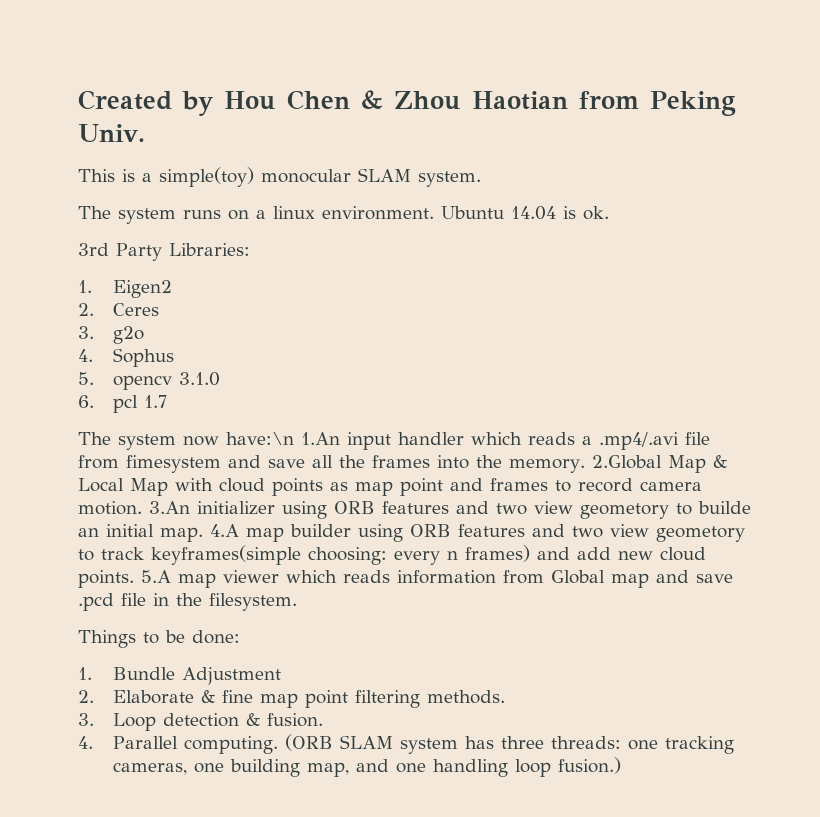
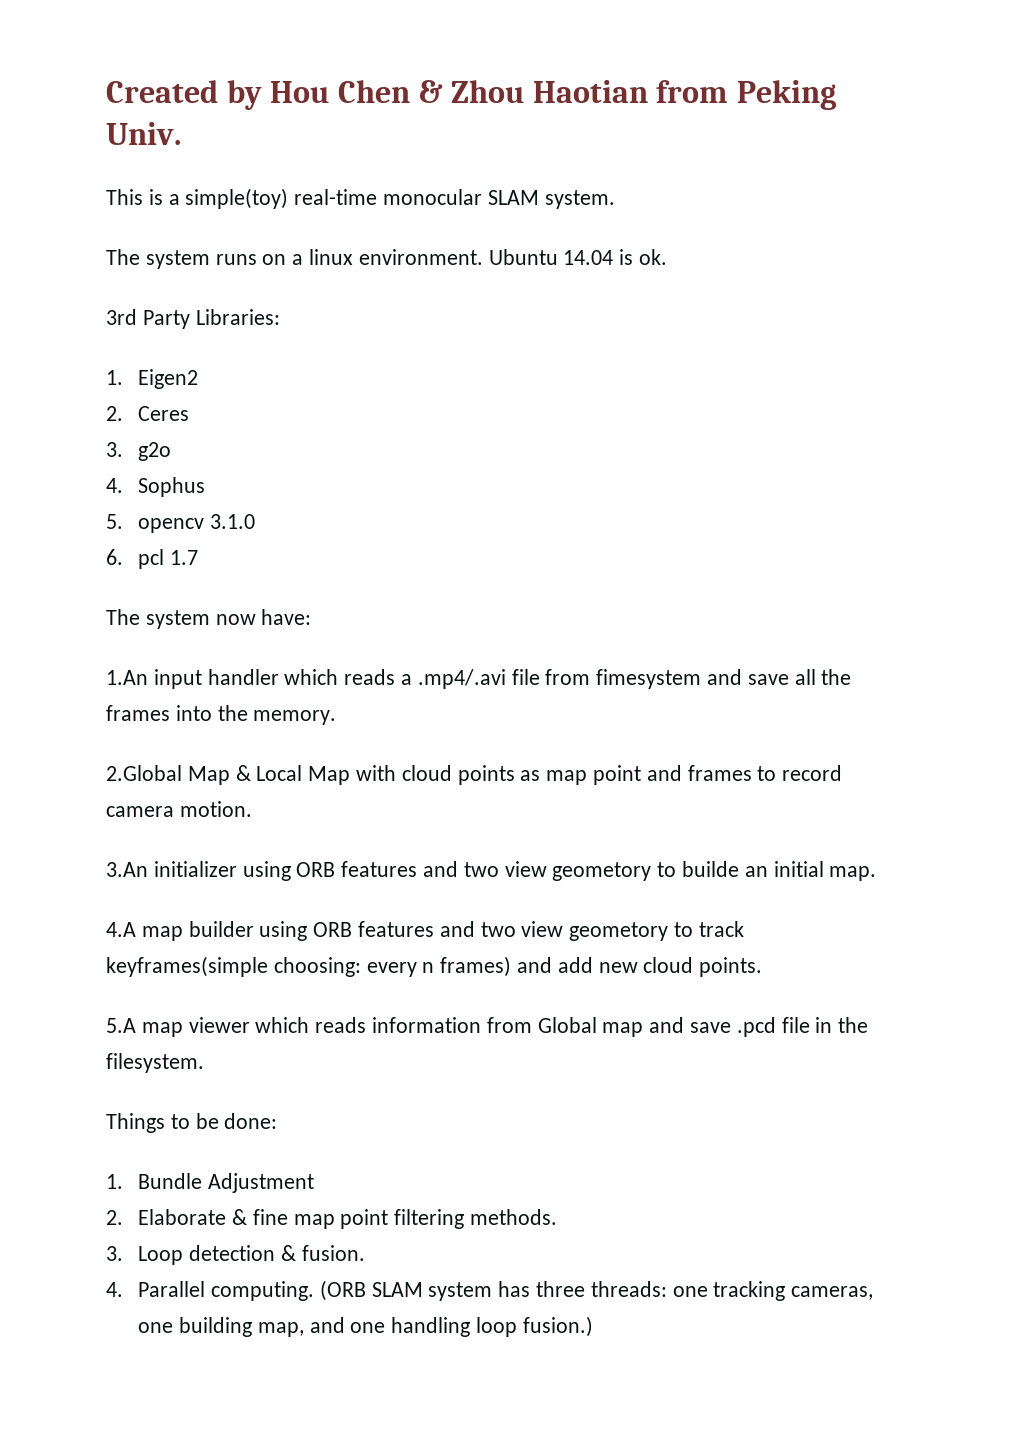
(254, 177) none -> [294,189,378,205] real-time
[226,432,294,445] have:\n -> [261,609,312,625] have: //
(585, 466) none -> (337, 717) //
(142, 508) none -> (252, 809) //
(203, 534) none -> (877, 873) //
(134, 579) none -> (763, 967) //

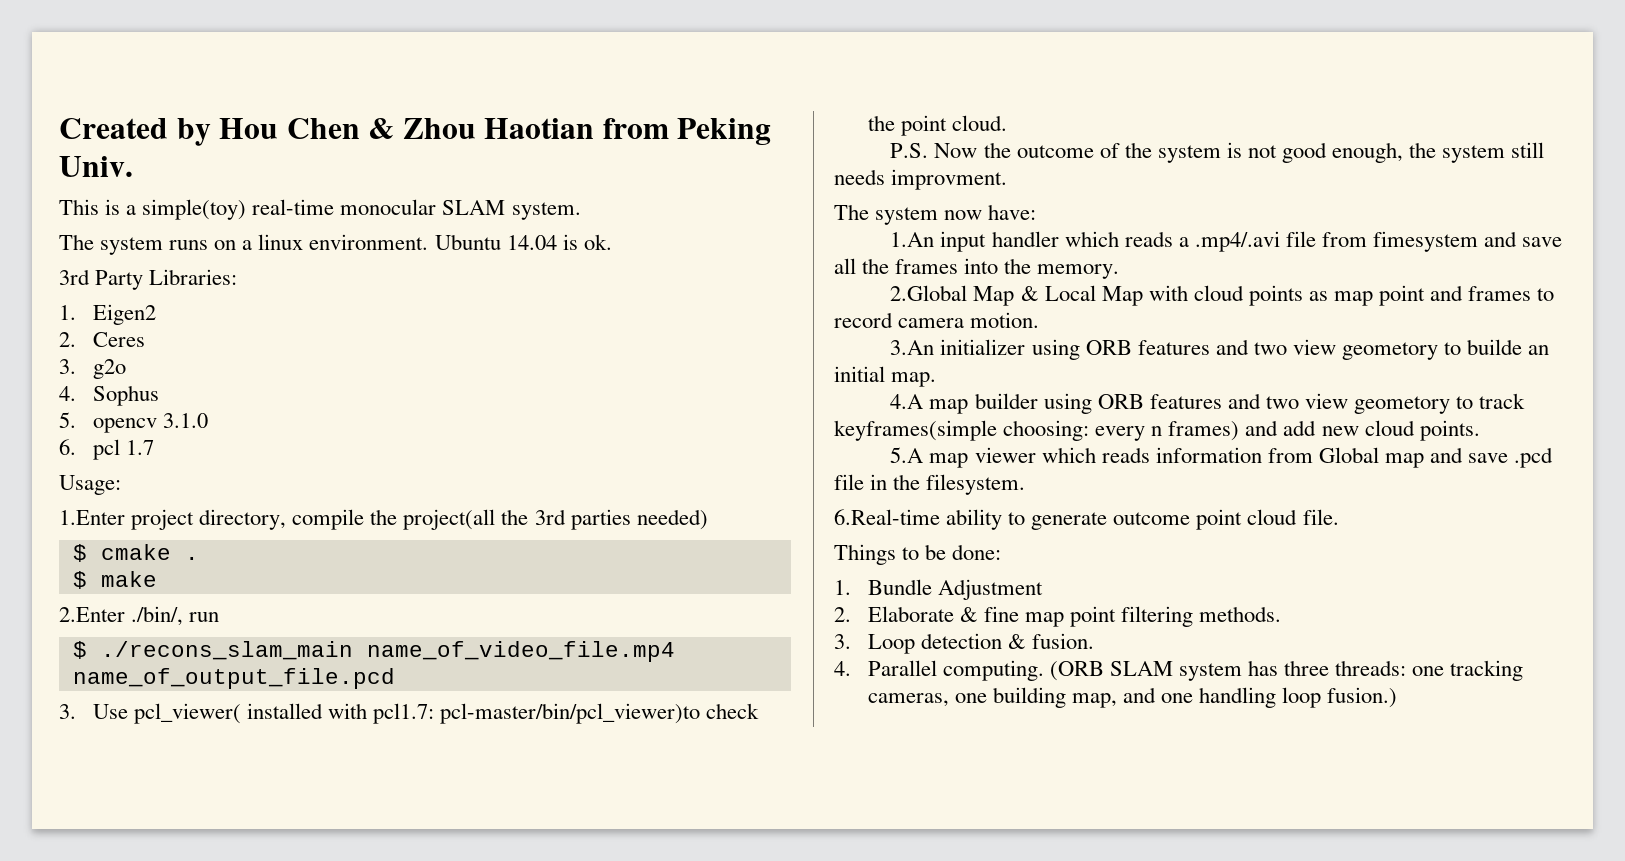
(199, 557) none -> [59,475,121,495] [59,509,708,530] [72,544,199,562] [72,571,157,589] [59,606,220,626] [72,641,675,662] [72,668,395,689] [59,703,760,724] [867,115,1007,136] [890,142,1545,163] [834,169,1008,190] // Usage: // 1.Enter project directory, compile the project(all the 3rd parties needed) // $ cmake . // $ make // 2.Enter ./bin/, run // $ ./recons_slam_main name_of_video_file.mp4 name_of_output_file.pcd // 3. Use pcl_viewer( installed with pcl1.7: pcl-master/bin/pcl_viewer)to check the point cloud. // P.S. Now the outcome of the system is not good enough, the system still needs improvment.
(204, 1063) none -> [834,509,1339,530] // 6.Real-time ability to generate outcome point cloud file.

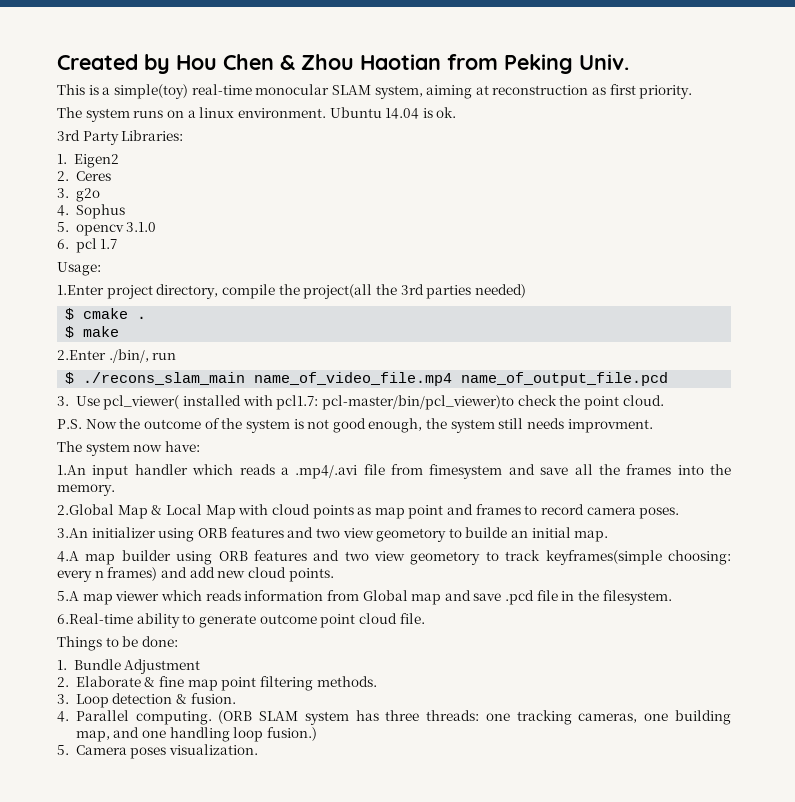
[511,202,581,220] system. -> [374,84,693,99] system, aiming at reconstruction as first priority.
[970,312,1040,328] motion. -> [639,507,680,519] poses.
(1398, 697) none -> [57,744,259,759] // 5. Camera poses visualization.

